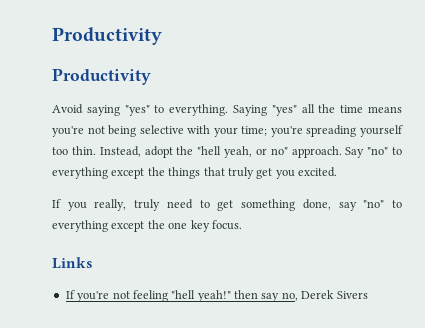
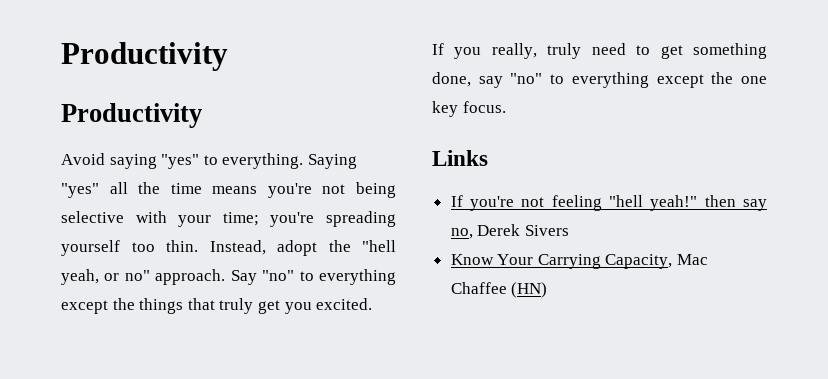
(368, 295) none -> [450,254,709,269] [450,282,548,298] // Know Your Carrying Capacity, Mac Chaffee (HN)

